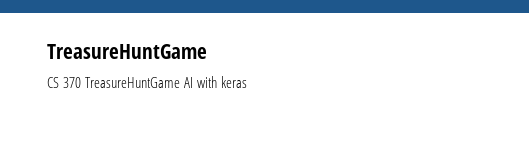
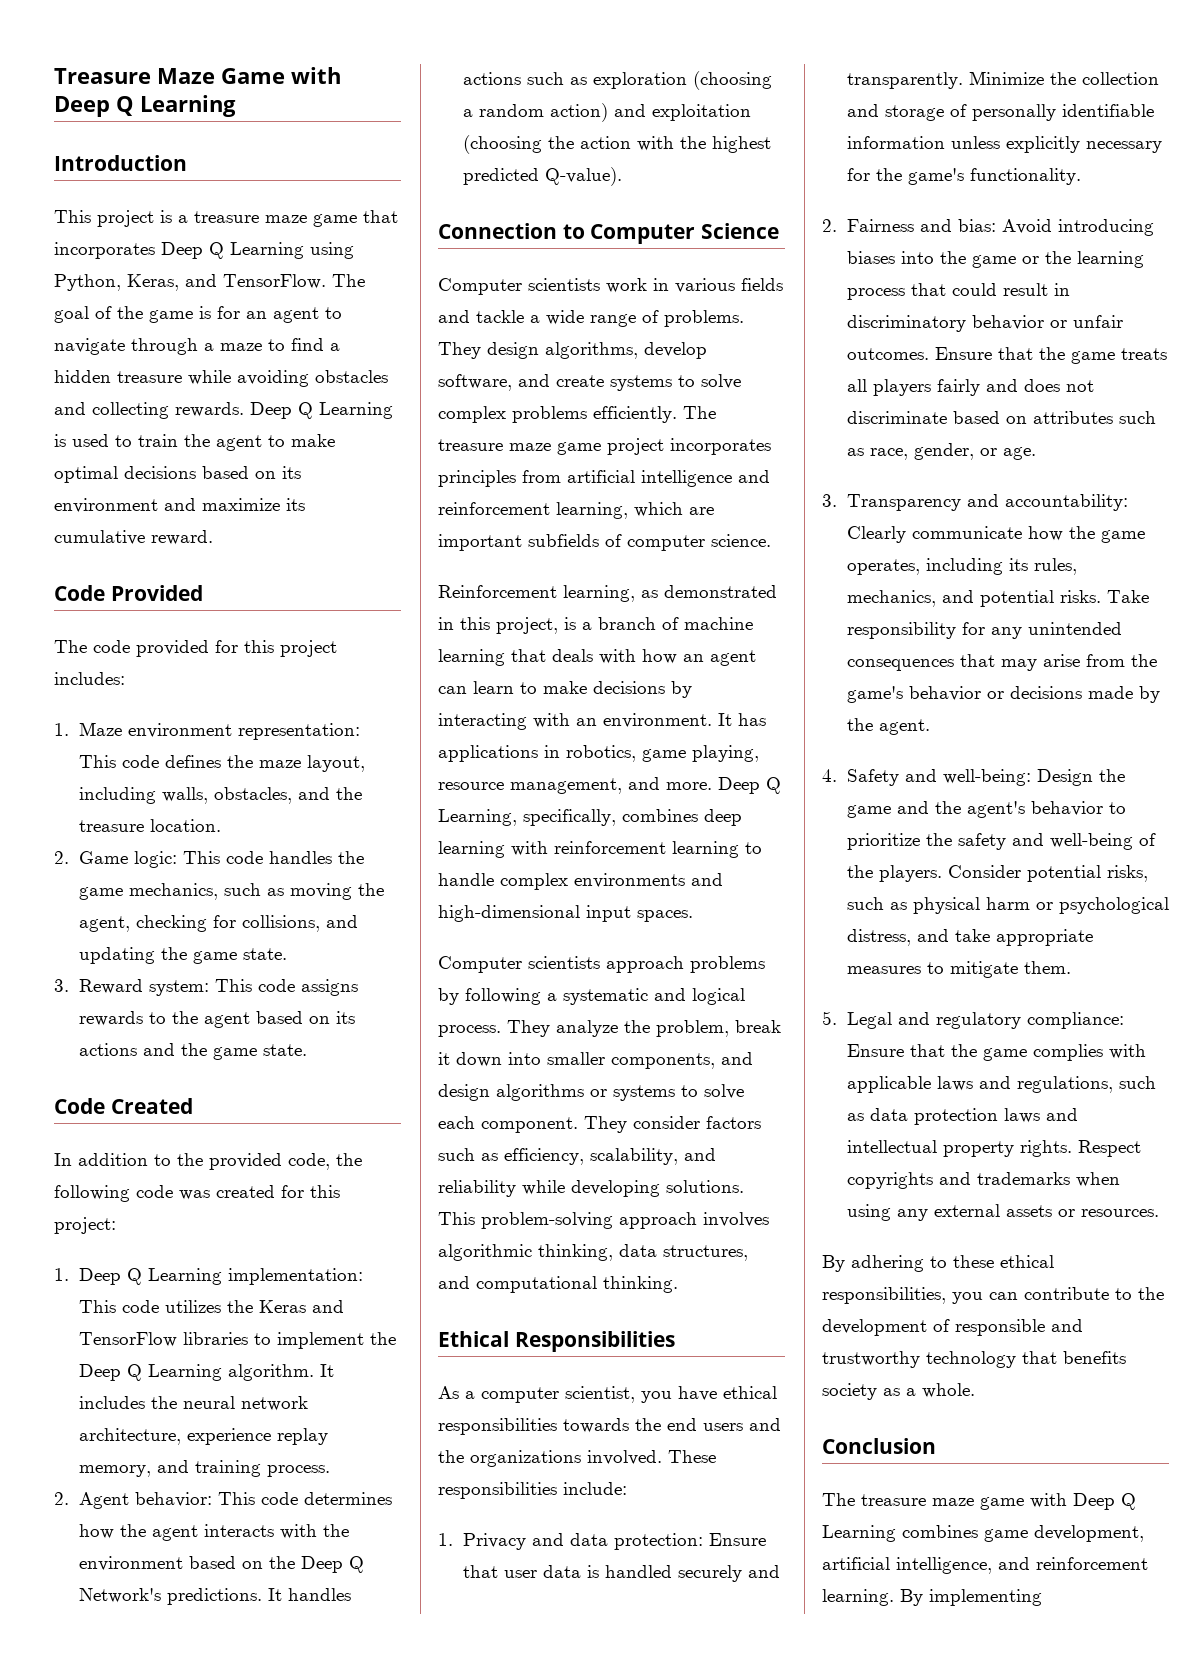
[47,44,207,59] [47,76,248,88] TreasureHuntGame // CS 370 TreasureHuntGame AI with keras -> [54,67,341,84] [54,95,236,117] [54,155,187,171] [54,210,398,227] [54,242,354,259] [54,274,365,291] [54,306,342,323] [54,338,340,355] [54,370,388,387] [54,402,393,419] [54,434,335,451] [54,466,301,483] [54,498,305,513] [54,530,213,545] [54,585,203,601] [54,640,337,657] [54,672,125,685] [54,722,360,740] [78,755,365,772] [78,787,362,804] [78,819,221,832] [54,851,364,868] [78,883,384,900] [78,915,358,932] [78,947,287,964] [54,979,358,996] [78,1011,355,1028] [78,1043,307,1060] [54,1098,193,1114] [54,1153,362,1170] [54,1185,340,1202] [54,1217,116,1234] [54,1268,363,1285] [78,1300,344,1313] [78,1332,396,1349] [78,1364,334,1381] [78,1396,308,1411] [78,1428,328,1445] [78,1460,330,1477] [54,1492,392,1509] [78,1524,349,1541] [78,1556,364,1573] [78,1588,351,1605] [462,71,772,90] [462,103,751,122] [462,135,771,154] [462,167,622,186] [438,223,779,244] [438,278,783,295] [438,310,744,327] [438,342,707,359] [438,374,741,391] [438,406,716,423] [438,438,771,455] [438,470,770,487] [438,502,714,519] [438,534,771,551] [438,585,777,602] [438,617,753,634] [438,649,756,666] [438,681,692,698] [438,713,766,730] [438,745,759,762] [438,777,781,794] [438,809,742,826] [438,841,762,858] [438,873,723,890] [438,905,693,922] [438,956,765,973] [438,988,745,1005] [438,1020,781,1037] [438,1052,753,1069] [438,1084,744,1101] [438,1116,761,1133] [438,1148,716,1165] [438,1180,744,1197] [438,1212,769,1229] [438,1244,748,1261] [438,1276,678,1293] [438,1331,675,1352] [438,1386,777,1403] [438,1418,781,1435] [438,1450,716,1467] [438,1482,627,1499] [438,1533,766,1550] [462,1565,780,1582] [846,71,1159,89] [846,104,1154,121] [846,136,1162,153] [846,168,1081,185] [822,219,1154,236] [846,251,1144,268] [846,283,1070,300] [846,315,1123,332] [846,347,1167,364] [846,379,1094,396] [846,411,1156,424] [846,443,1036,460] [822,494,1128,511] [846,526,1145,543] [846,558,1077,575] [846,590,1149,607] [846,622,1122,639] [846,654,1157,671] [846,686,1160,703] [846,718,930,735] [822,769,1125,786] [846,801,1126,818] [846,833,1156,850] [846,865,1148,882] [846,897,1169,914] [846,929,1093,946] [846,961,1071,978] [822,1011,1124,1029] [846,1044,1146,1061] [846,1076,1156,1093] [846,1108,1078,1125] [846,1140,1141,1157] [846,1172,1120,1189] [846,1204,1159,1221] [822,1255,1054,1272] [822,1287,1164,1304] [822,1319,1083,1336] [822,1351,1126,1368] [822,1383,975,1400] [822,1438,936,1454] [822,1493,1136,1510] [822,1525,1144,1542] [822,1557,1148,1574] [822,1589,1042,1606] Treasure Maze Game with Deep Q Learning // Introduction // This project is a treasure maze game that incorporates Deep Q Learning using Python, Keras, and TensorFlow. The goal of the game is for an agent to navigate through a maze to find a hidden treasure while avoiding obstacles and collecting rewards. Deep Q Learning is used to train the agent to make optimal decisions based on its environment and maximize its cumulative reward. // Code Provided // The code provided for this project includes: // 1. Maze environment representation: This code defines the maze layout, including walls, obstacles, and the treasure location. // 2. Game logic: This code handles the game mechanics, such as moving the agent, checking for collisions, and updating the game state. // 3. Reward system: This code assigns rewards to the agent based on its actions and the game state. // Code Created // In addition to the provided code, the following code was created for this project: // 1. Deep Q Learning implementation: This code utilizes the Keras and TensorFlow libraries to implement the Deep Q Learning algorithm. It includes the neural network architecture, experience replay memory, and training process. // 2. Agent behavior: This code determines how the agent interacts with the environment based on the Deep Q Network's predictions. It handles actions such as exploration (choosing a random action) and exploitation (choosing the action with the highest predicted Q-value). // Connection to Computer Science // Computer scientists work in various fields and tackle a wide range of problems. They design algorithms, develop software, and create systems to solve complex problems efficiently. The treasure maze game project incorporates principles from artificial intelligence and reinforcement learning, which are important subfields of computer science. // Reinforcement learning, as demonstrated in this project, is a branch of machine learning that deals with how an agent can learn to make decisions by interacting with an environment. It has applications in robotics, game playing, resource management, and more. Deep Q Learning, specifically, combines deep learning with reinforcement learning to handle complex environments and high-dimensional input spaces. // Computer scientists approach problems by following a systematic and logical process. They analyze the problem, break it down into smaller components, and design algorithms or systems to solve each component. They consider factors such as efficiency, scalability, and reliability while developing solutions. This problem-solving approach involves algorithmic thinking, data structures, and computational thinking. // Ethical Responsibilities // As a computer scientist, you have ethical responsibilities towards the end users and the organizations involved. These responsibilities include: // 1. Privacy and data protection: Ensure that user data is handled securely and transparently. Minimize the collection and storage of personally identifiable information unless explicitly necessary for the game's functionality. // 2. Fairness and bias: Avoid introducing biases into the game or the learning process that could result in discriminatory behavior or unfair outcomes. Ensure that the game treats all players fairly and does not discriminate based on attributes such as race, gender, or age. // 3. Transparency and accountability: Clearly communicate how the game operates, including its rules, mechanics, and potential risks. Take responsibility for any unintended consequences that may arise from the game's behavior or decisions made by the agent. // 4. Safety and well-being: Design the game and the agent's behavior to prioritize the safety and well-being of the players. Consider potential risks, such as physical harm or psychological distress, and take appropriate measures to mitigate them. // 5. Legal and regulatory compliance: Ensure that the game complies with applicable laws and regulations, such as data protection laws and intellectual property rights. Respect copyrights and trademarks when using any external assets or resources. // By adhering to these ethical responsibilities, you can contribute to the development of responsible and trustworthy technology that benefits society as a whole. // Conclusion // The treasure maze game with Deep Q Learning combines game development, artificial intelligence, and reinforcement learning. By implementing

